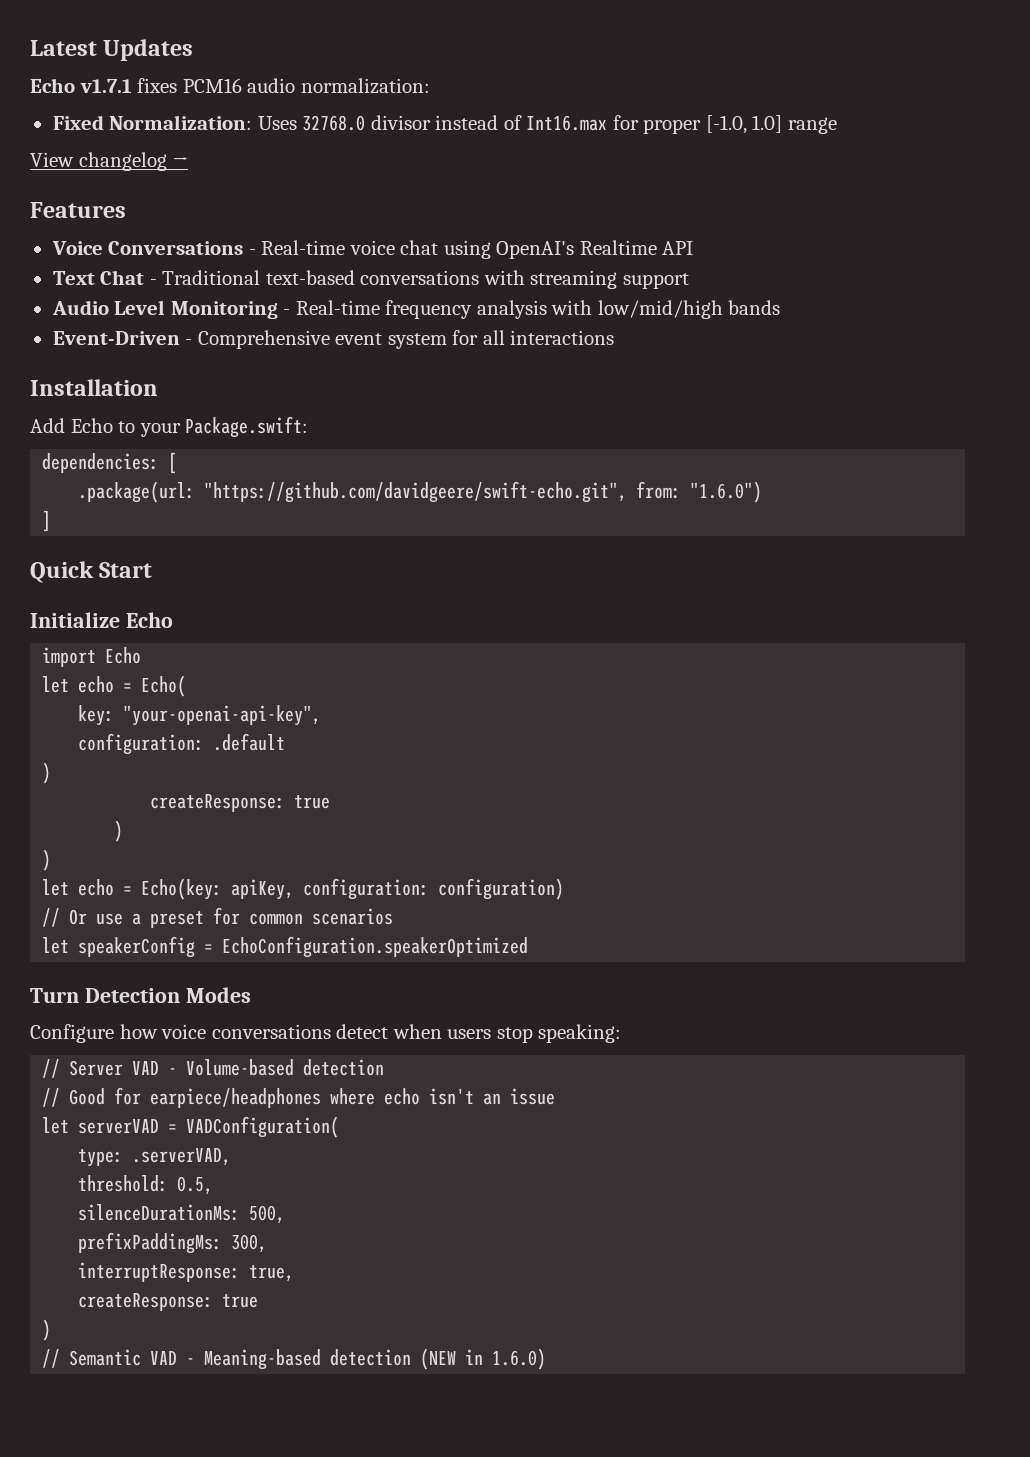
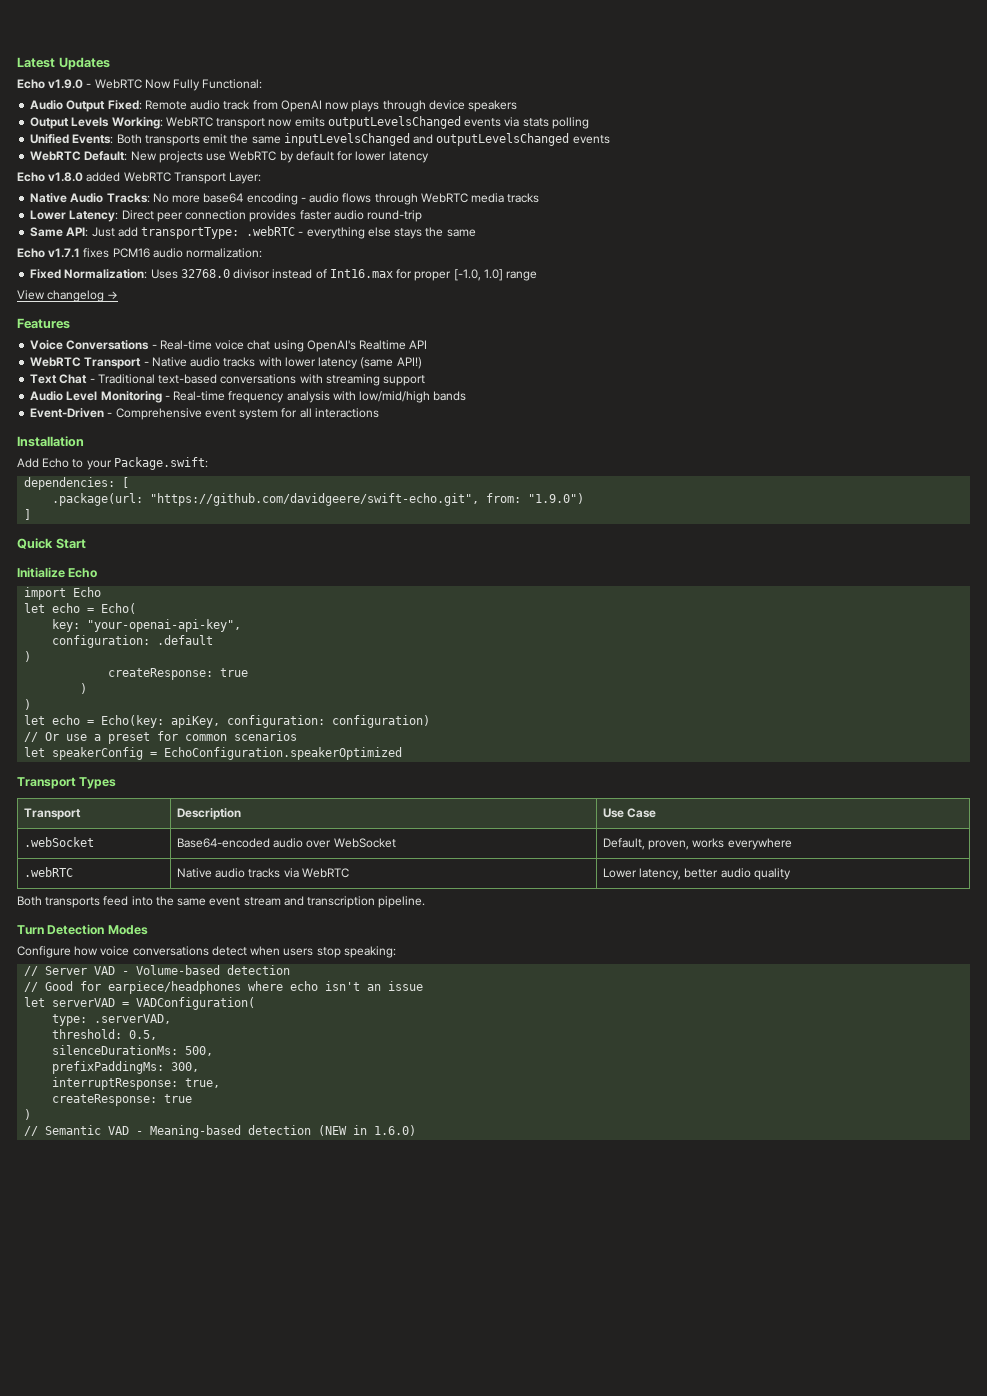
(194, 50) none -> [17,79,263,91] [30,100,518,112] [30,116,589,129] [30,133,610,146] [30,151,429,163] [17,172,262,184] [30,193,540,205] [30,210,423,222] [30,226,476,239] // Echo v1.9.0 - WebRTC Now Fully Functional: // Audio Output Fixed: Remote audio track from OpenAI now plays through device speakers // Output Levels Working: WebRTC transport now emits outputLevelsChanged events via stats polling // Unified Events: Both transports emit the same inputLevelsChanged and outputLevelsChanged events // WebRTC Default: New projects use WebRTC by default for lower latency // Echo v1.8.0 added WebRTC Transport Layer: // Native Audio Tracks: No more base64 encoding - audio flows through WebRTC media tracks // Lower Latency: Direct peer connection provides faster audio round-trip // Same API: Just add transportType: .webRTC - everything else stays the same
(694, 248) none -> [30,357,422,369] // WebRTC Transport - Native audio tracks with lower latency (same API!)
[690,481,763,503] "1.6.0") -> [528,493,585,504] "1.9.0")
(529, 947) none -> [17,777,117,789] [23,808,81,820] [176,808,241,820] [602,808,657,818] [23,837,94,847] [176,838,396,848] [602,838,792,850] [23,867,73,877] [176,868,349,878] [602,868,791,880] [17,896,426,908] // Transport Types // Transport | Description | Use Case // .webSocket | Base64-encoded audio over WebSocket | Default, proven, works everywhere // .webRTC | Native audio tracks via WebRTC | Lower latency, better audio quality // Both transports feed into the same event stream and transcription pipeline.

